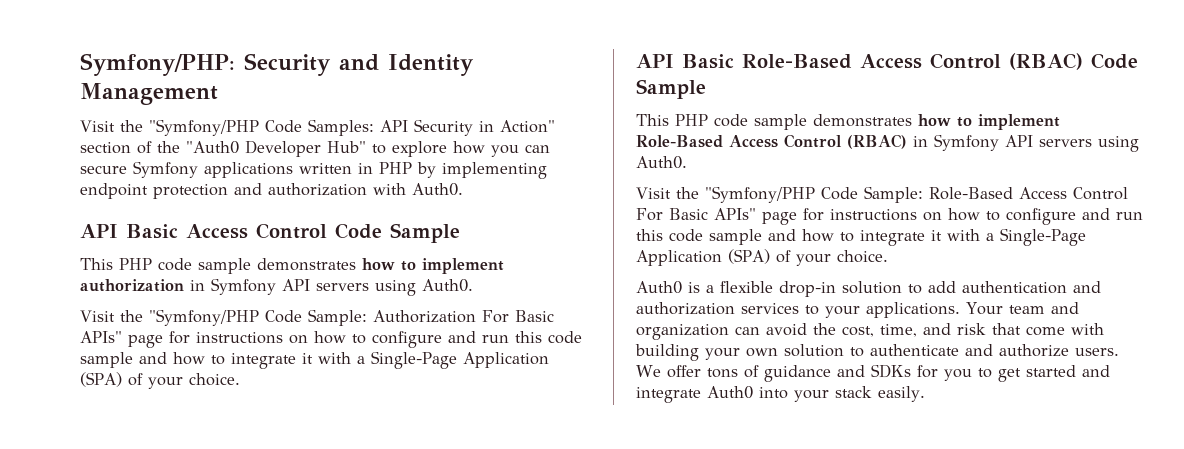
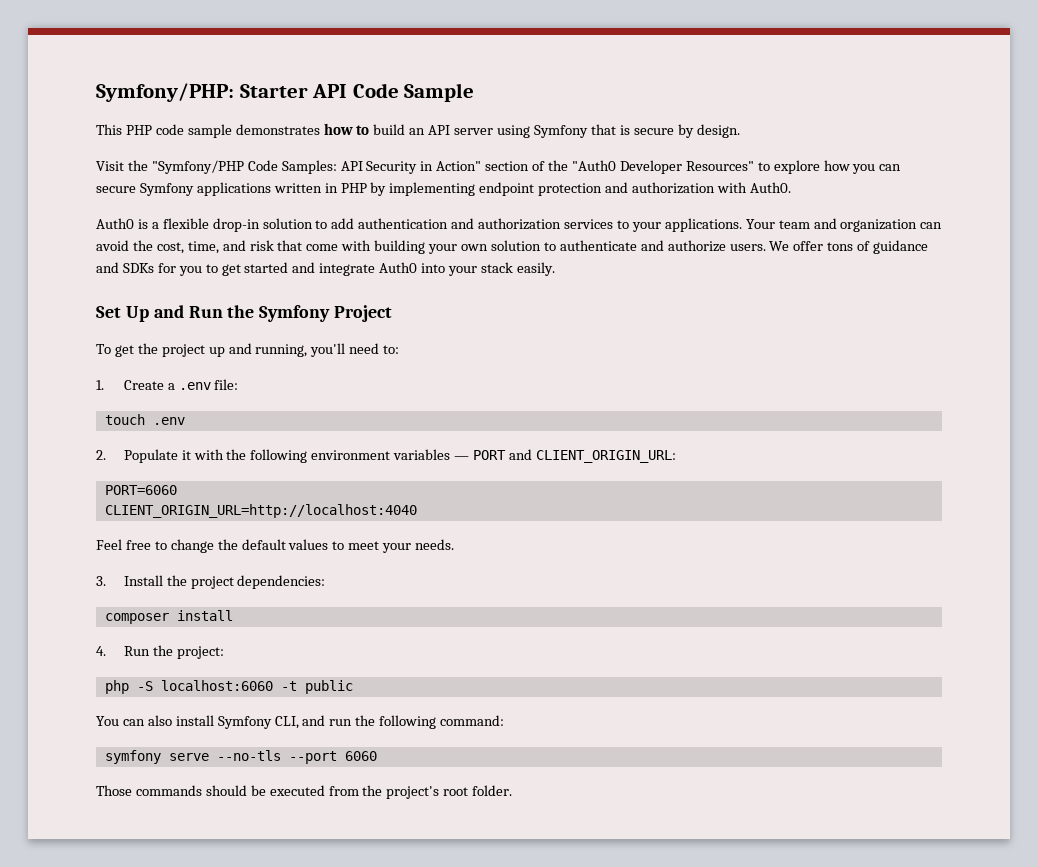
[244,53,474,76] [80,83,218,105] Security and Identity Management -> [239,83,475,102] [96,123,740,138] Starter API Code Sample // This PHP code sample demonstrates how to build an API server using Symfony that is secure by design.
[327,141,366,153] Hub" -> [685,161,754,171] Resources"
[80,223,460,243] [80,258,504,274] [80,278,473,296] [80,309,554,326] [80,331,582,348] [80,351,549,369] [80,372,240,389] [636,53,1138,70] [636,79,706,99] [636,114,1060,130] [636,134,1139,152] [636,156,687,169] [636,186,1128,203] [636,208,1143,225] [636,228,1086,246] [636,249,888,266] // API Basic Access Control Code Sample // This PHP code sample demonstrates how to implement authorization in Symfony API servers using Auth0. // Visit the "Symfony/PHP Code Sample: Authorization For Basic APIs" page for instructions on how to configure and run this code sample and how to integrate it with a Single-Page Application (SPA) of your choice. // API Basic Role-Based Access Control (RBAC) Code Sample // This PHP code sample demonstrates how to implement Role-Based Access Control (RBAC) in Symfony API servers using Auth0. // Visit the "Symfony/PHP Code Sample: Role-Based Access Control For Basic APIs" page for instructions on how to configure and run this code sample and how to integrate it with a Single-Page Application (SPA) of your choice. -> (791, 187) none
(925, 394) none -> [96,305,393,322] [96,343,400,357] [96,379,239,390] [104,414,185,425] [96,449,676,463] [104,485,177,495] [104,504,417,518] [96,539,455,553] [96,575,326,589] [104,610,233,624] [96,645,224,659] [104,680,353,694] [96,715,505,729] [104,750,377,764] [96,785,513,799] // Set Up and Run the Symfony Project // To get the project up and running, you'll need to: // 1. Create a .env file: // touch .env // 2. Populate it with the following environment variables — PORT and CLIENT_ORIGIN_URL: // PORT=6060 // CLIENT_ORIGIN_URL=http://localhost:4040 // Feel free to change the default values to meet your needs. // 3. Install the project dependencies: // composer install // 4. Run the project: // php -S localhost:6060 -t public // You can also install Symfony CLI, and run the following command: // symfony serve --no-tls --port 6060 // Those commands should be executed from the project's root folder.

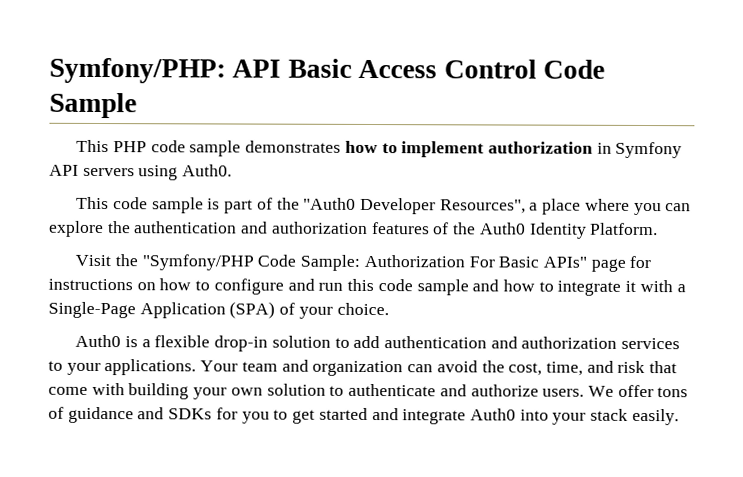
[239,84,348,98] Starter API -> [232,58,537,79] API Basic Access Control
[373,124,740,138] [96,160,902,174] [96,182,791,196] build an API server using Symfony that is secure by design. // Visit the "Symfony/PHP Code Samples: API Security in Action" section of the "Auth0 Developer Resources" to explore how you can secure Symfony applications written in PHP by implementing endpoint protection and authorization with Auth0. -> [401,141,683,159] [49,164,233,181] [76,196,692,216] [49,220,659,239] [75,254,652,272] [48,278,686,296] [48,301,389,319] implement authorization in Symfony API servers using Auth0. // This code sample is part of the "Auth0 Developer Resources", a place where you can explore the authentication and authorization features of the Auth0 Identity Platform. // Visit the "Symfony/PHP Code Sample: Authorization For Basic APIs" page for instructions on how to configure and run this code sample and how to integrate it with a Single-Page Application (SPA) of your choice.
[96,305,393,322] [96,343,400,357] [96,379,239,390] [104,414,185,425] [96,449,676,463] [104,485,177,495] [104,504,417,518] [96,539,455,553] [96,575,326,589] [104,610,233,624] [96,645,224,659] [104,680,353,694] [96,715,505,729] [104,750,377,764] [96,785,513,799] // Set Up and Run the Symfony Project // To get the project up and running, you'll need to: // 1. Create a .env file: // touch .env // 2. Populate it with the following environment variables — PORT and CLIENT_ORIGIN_URL: // PORT=6060 // CLIENT_ORIGIN_URL=http://localhost:4040 // Feel free to change the default values to meet your needs. // 3. Install the project dependencies: // composer install // 4. Run the project: // php -S localhost:6060 -t public // You can also install Symfony CLI, and run the following command: // symfony serve --no-tls --port 6060 // Those commands should be executed from the project's root folder. -> (679, 417) none

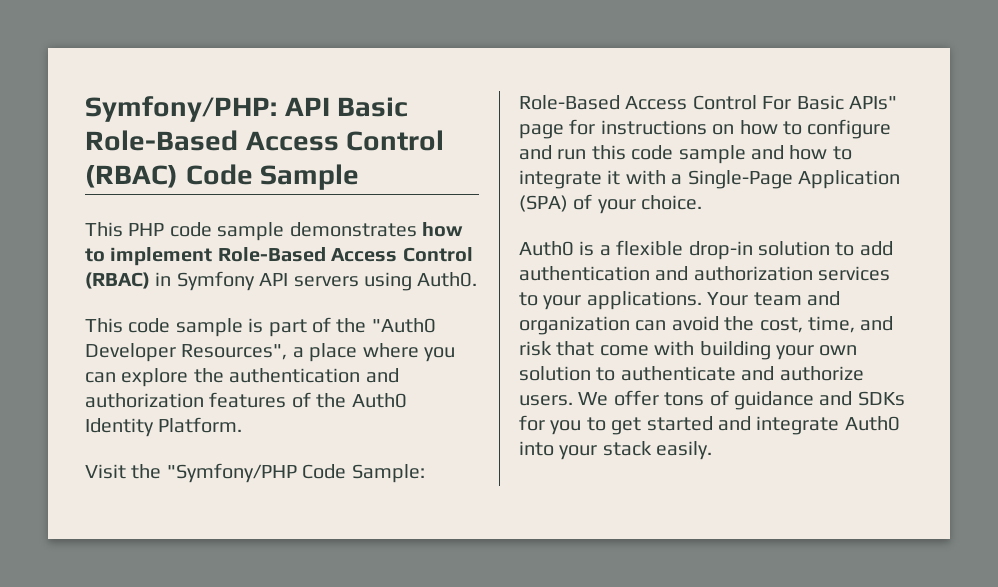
[358,59,537,79] Access Control -> [85,130,445,151] [85,165,178,188] Role-Based Access Control (RBAC)
[488,141,594,154] authorization -> [217,247,473,262] [85,272,150,289] Role-Based Access Control (RBAC)
[363,254,465,268] Authorization -> [519,95,757,110] Role-Based Access Control

